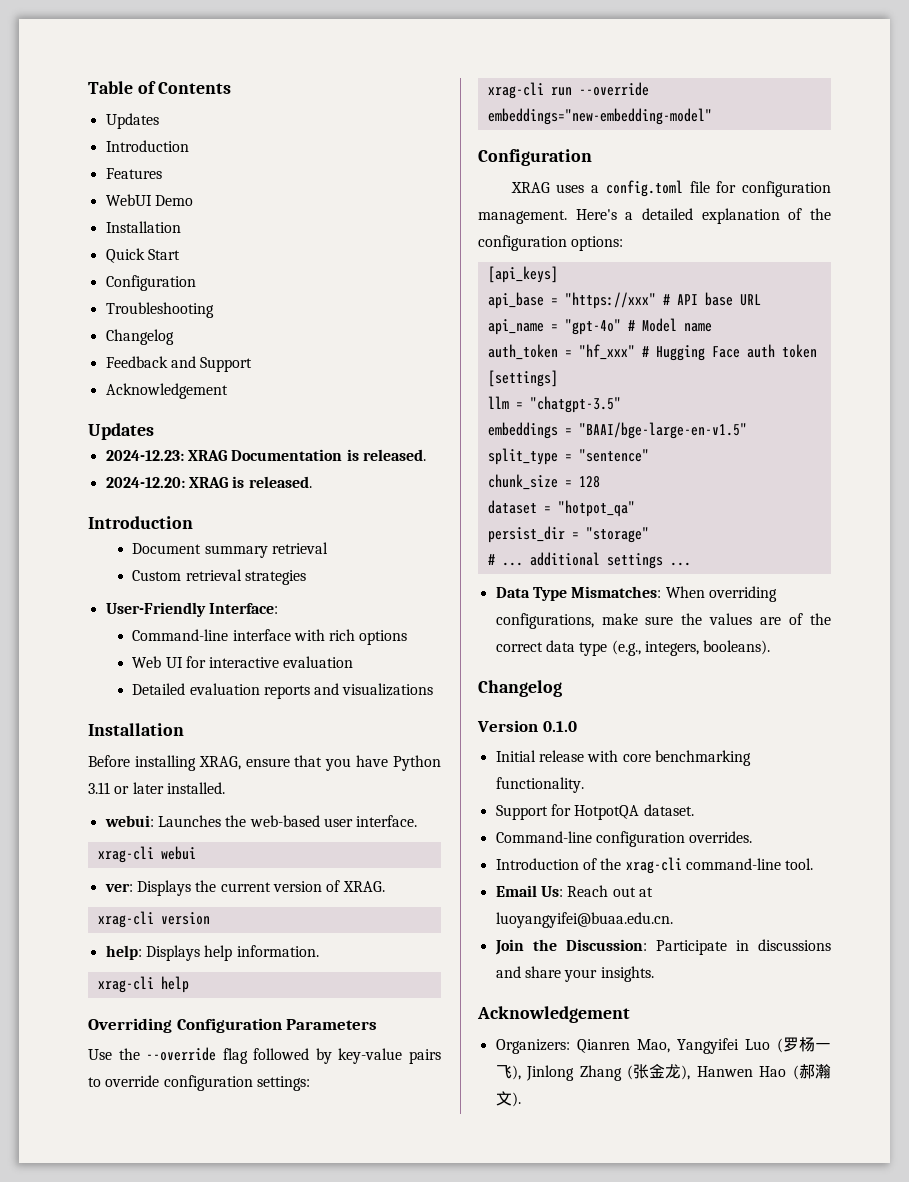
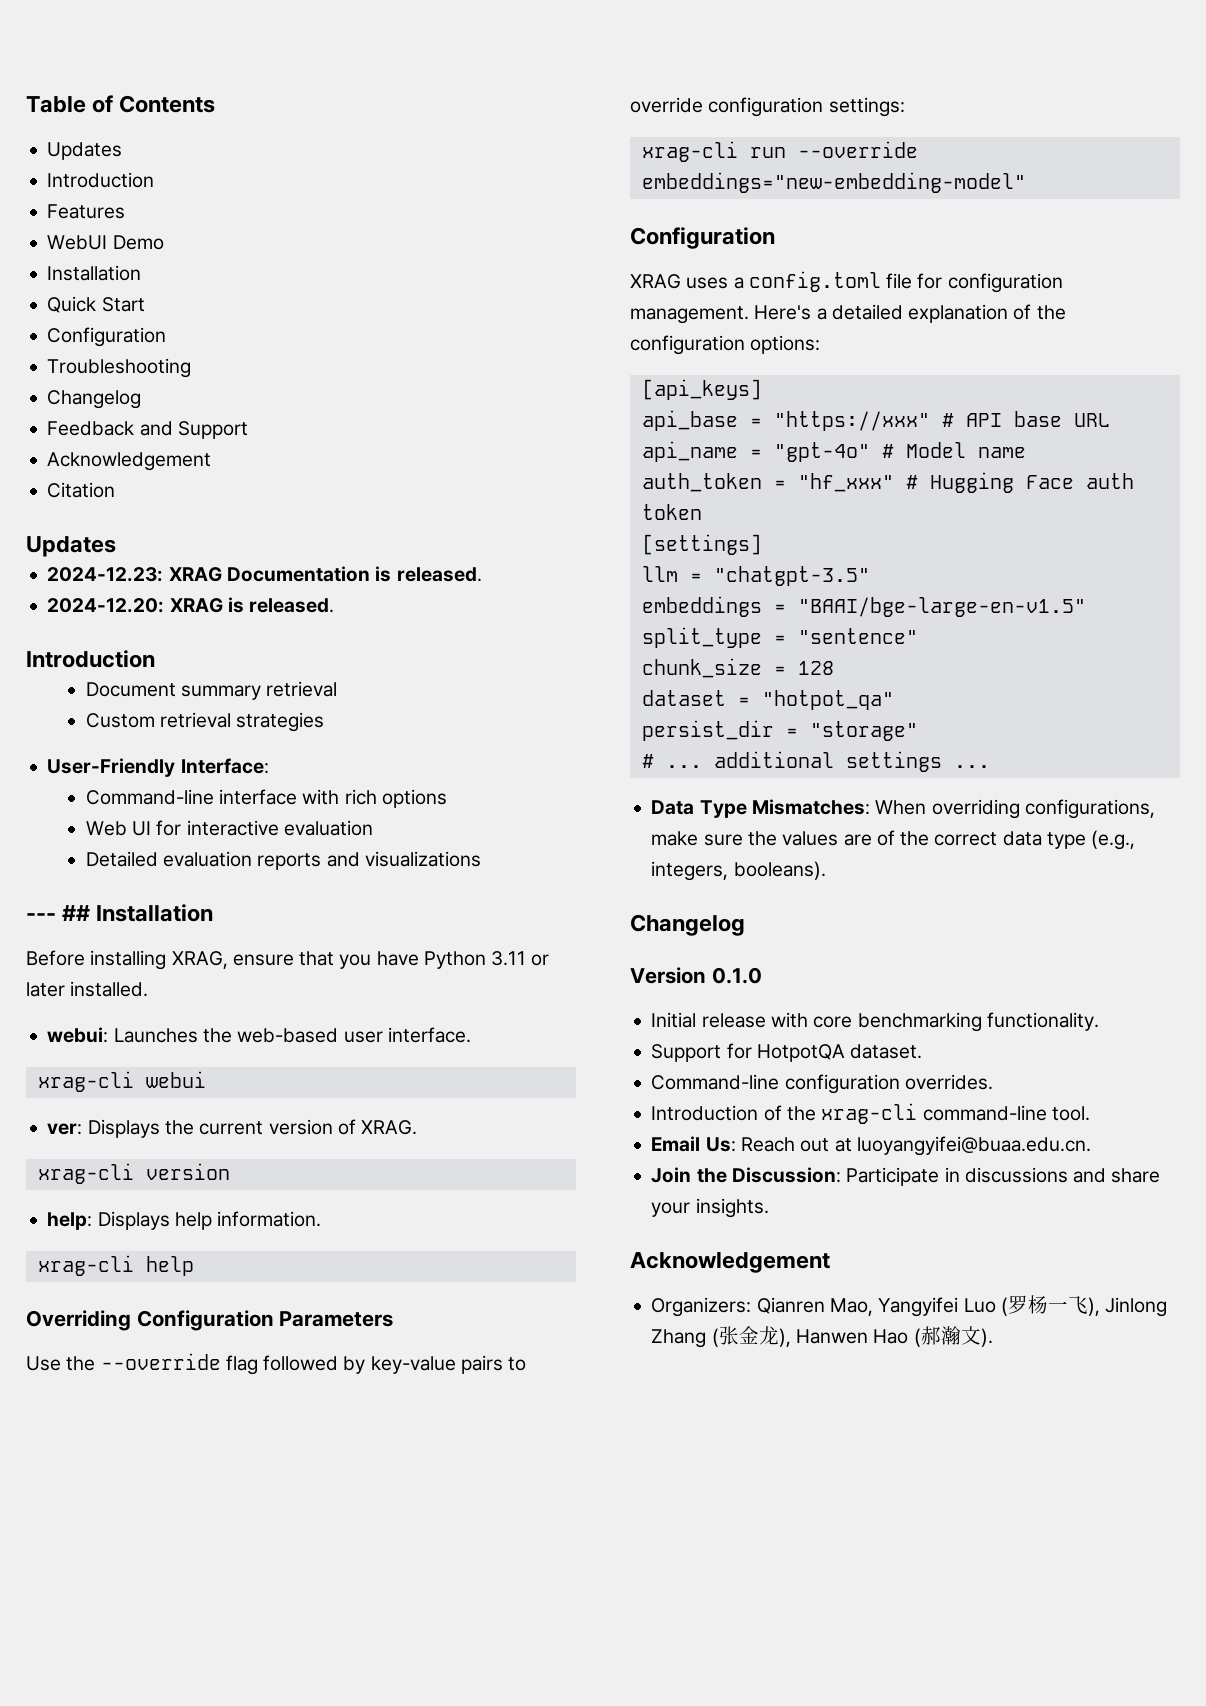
(228, 391) none -> [47,482,116,498] // Citation
(434, 689) none -> [26,905,91,921] --- ##

